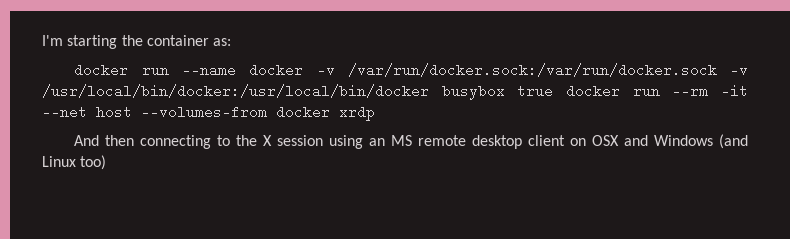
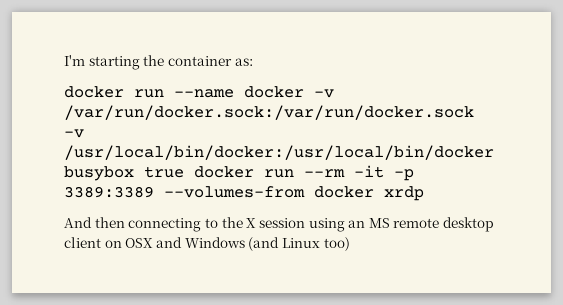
[42,105,132,119] --net host -> [394,169,414,181] [64,186,154,198] -p 3389:3389

